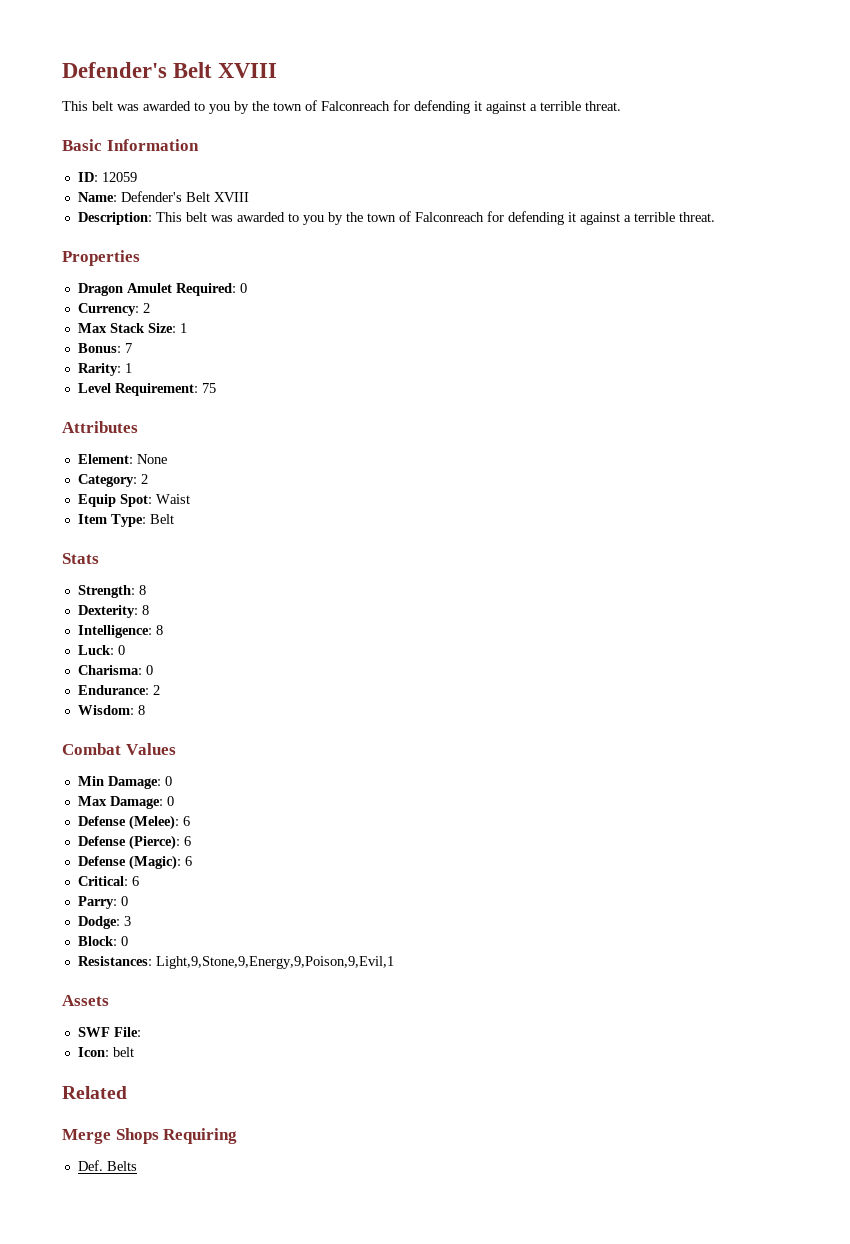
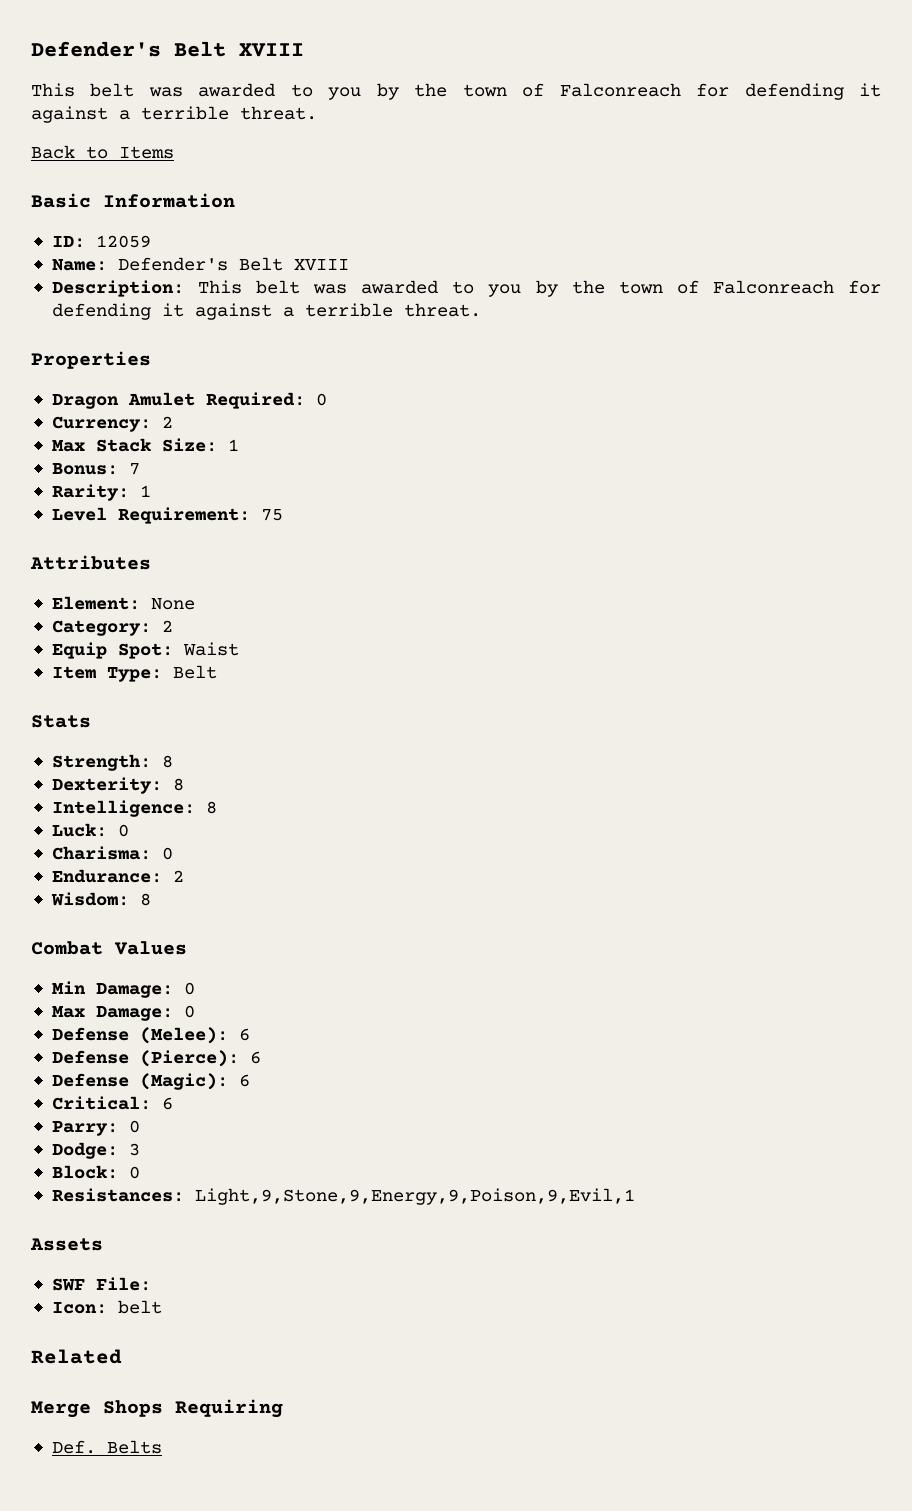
(621, 106) none -> [31,145,174,159] // Back to Items

